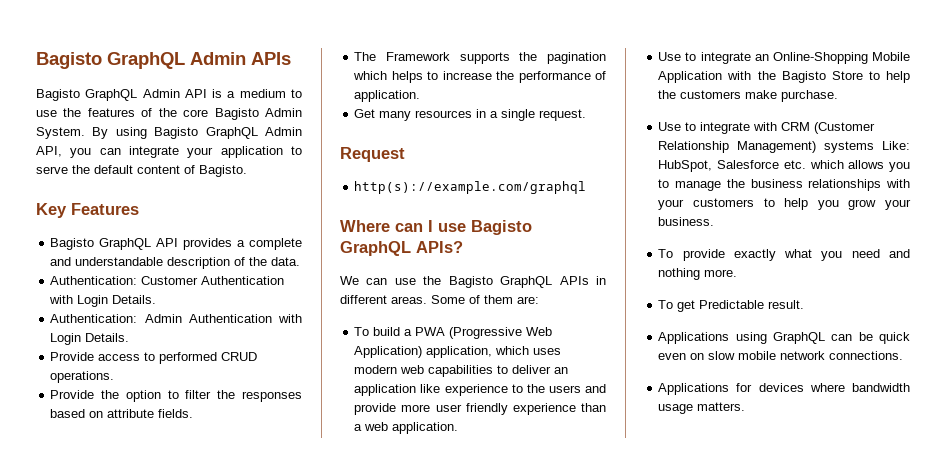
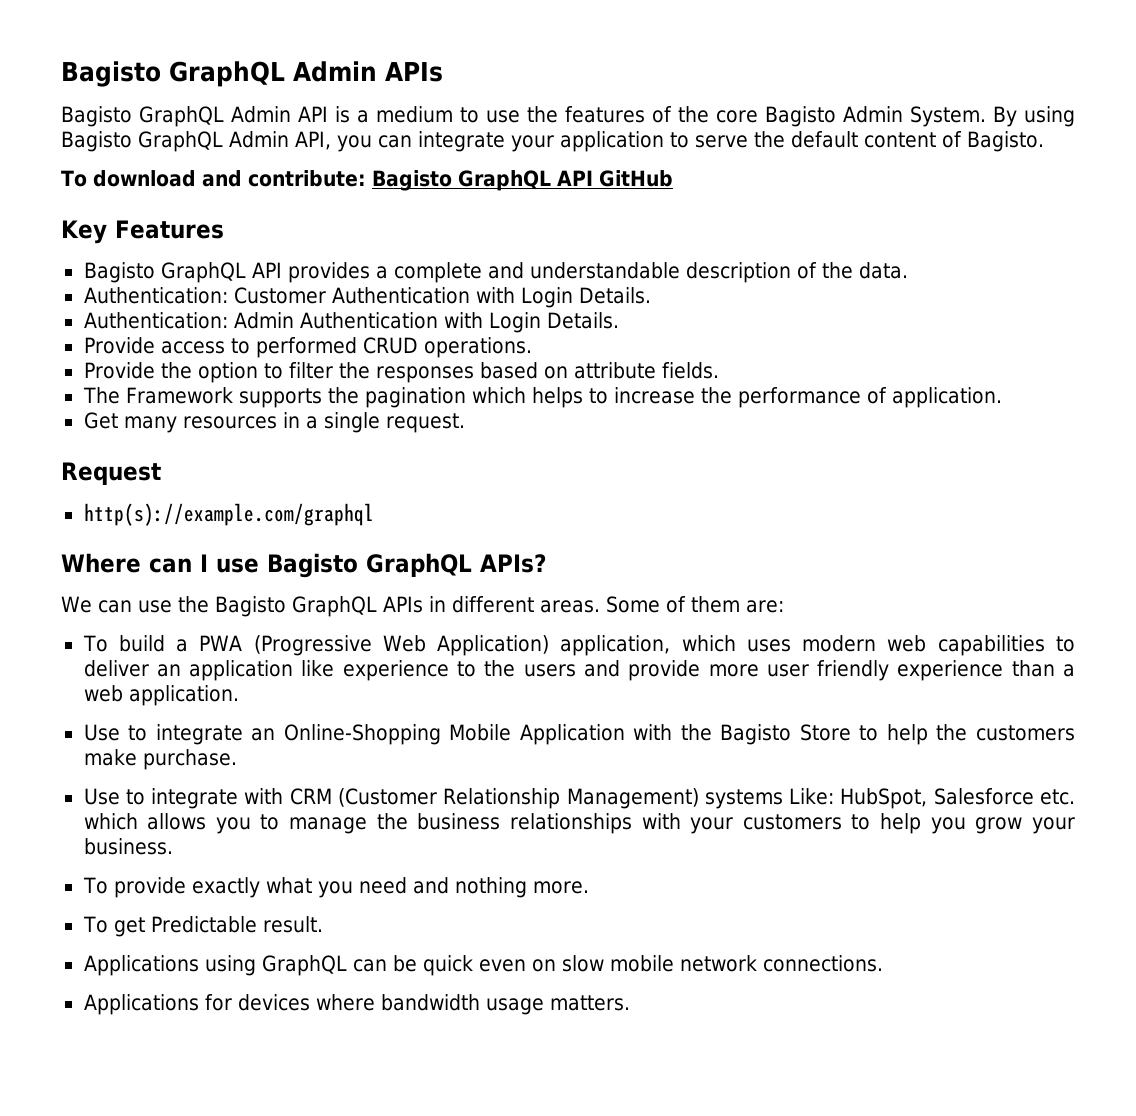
(247, 171) none -> [61,170,673,191] // To download and contribute: Bagisto GraphQL API GitHub

